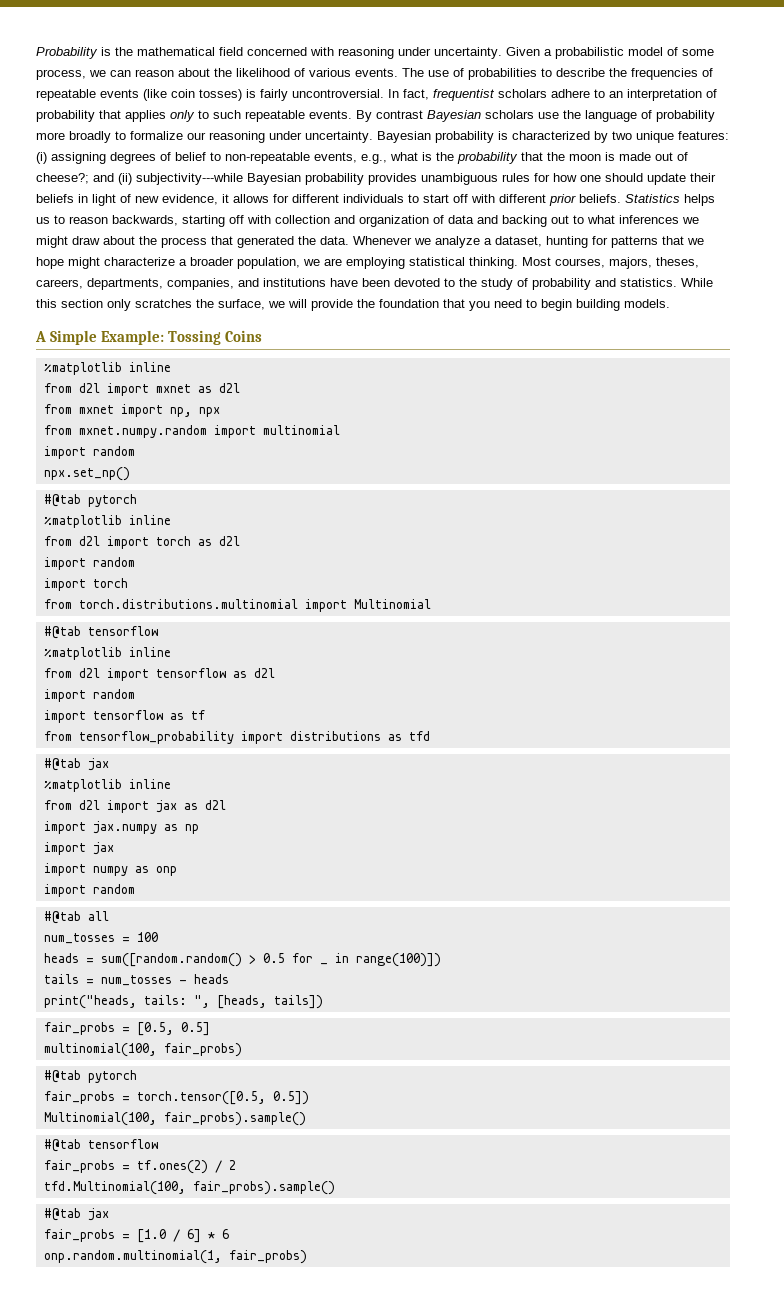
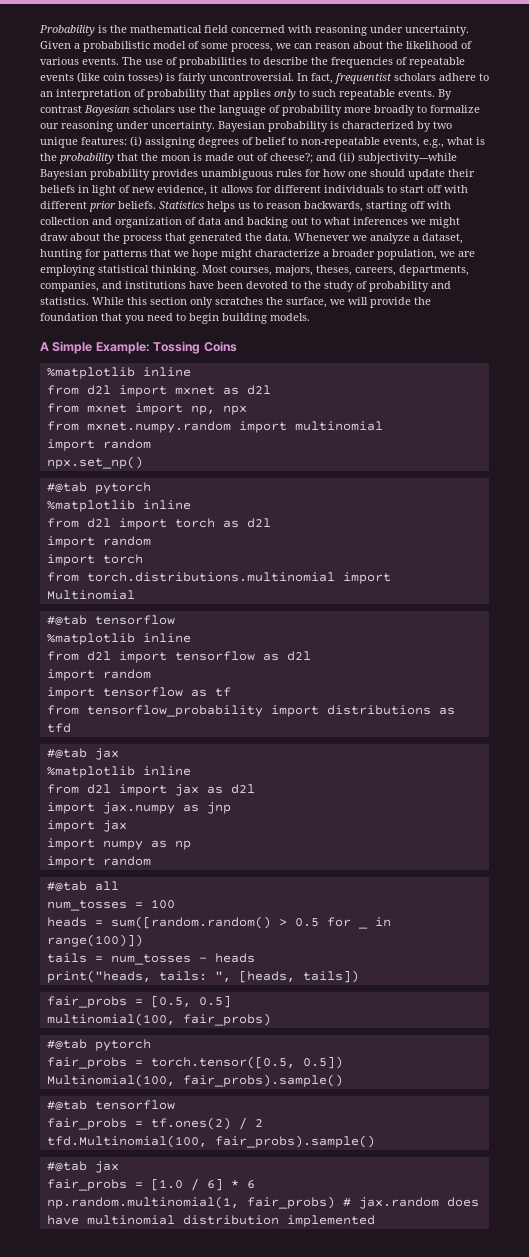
[184,824,199,834] np -> [206,802,231,814] jnp
[155,866,177,876] onp -> [174,840,191,850] np
[43,1250,307,1264] onp.random.multinomial(1, fair_probs) -> [46,1196,479,1209] [46,1215,375,1227] np.random.multinomial(1, fair_probs) # jax.random does have multinomial distribution implemented

